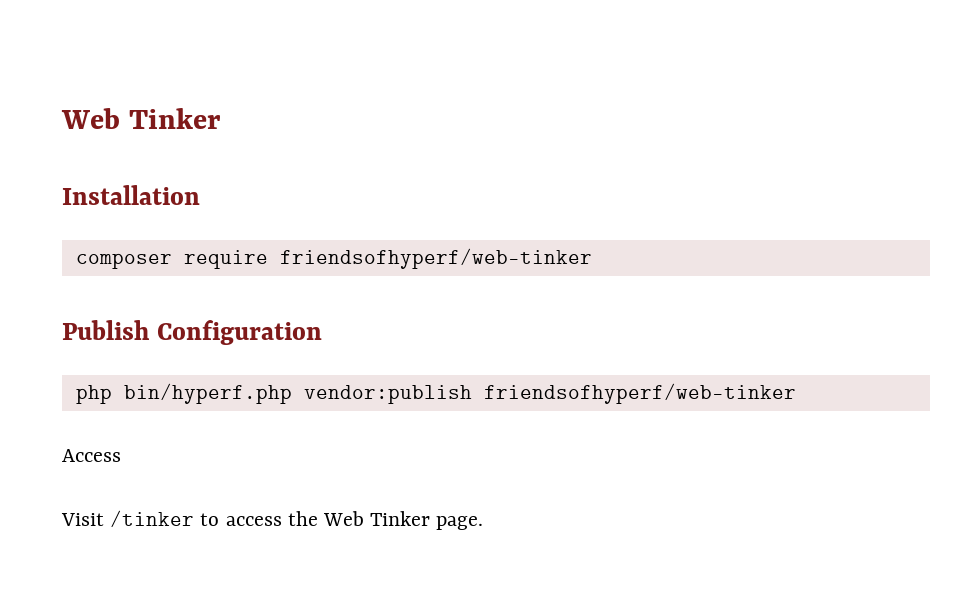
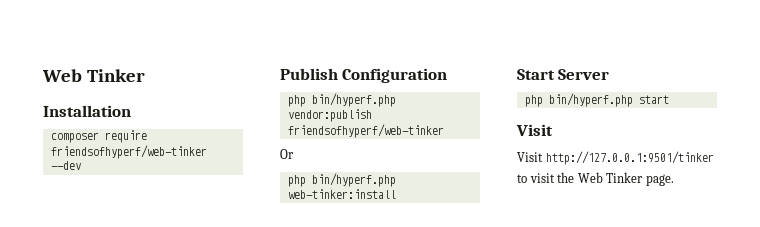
(592, 258) none -> [50,161,81,170] --dev
[62,449,121,462] [61,510,282,527] Access // Visit /tinker to access -> [280,149,294,159] [287,173,396,187] [287,189,396,199] [517,69,610,80] [524,93,669,107] [516,124,553,136] [517,151,714,165] [517,173,555,183] Or // php bin/hyperf.php web-tinker:install // Start Server // php bin/hyperf.php start // Visit // Visit http://127.0.0.1:9501/tinker to visit

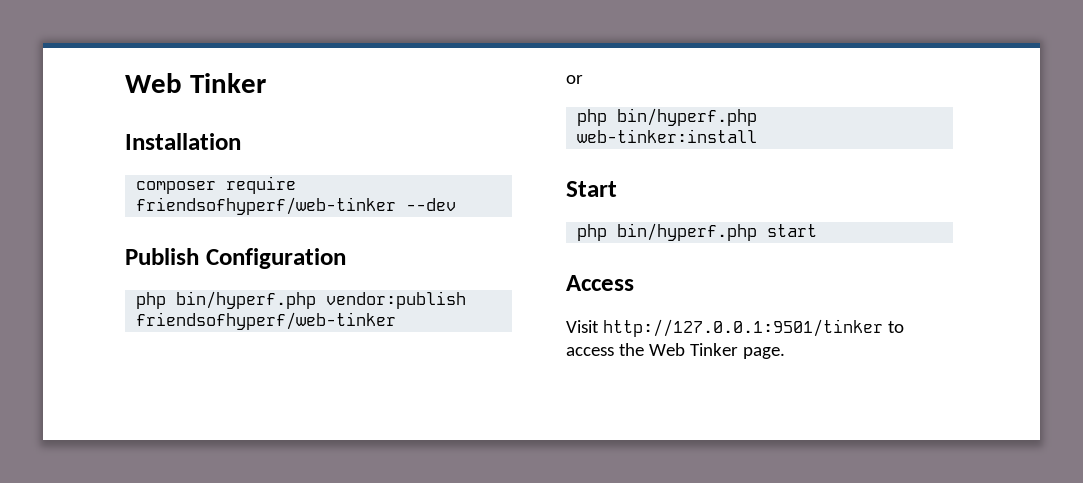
[280,149,294,159] Or -> [566,75,583,84] or
[558,69,610,80] Server -> (617, 189) none
[516,124,553,136] Visit -> [566,275,634,291] Access
[529,173,555,183] visit -> [566,347,614,356] access

